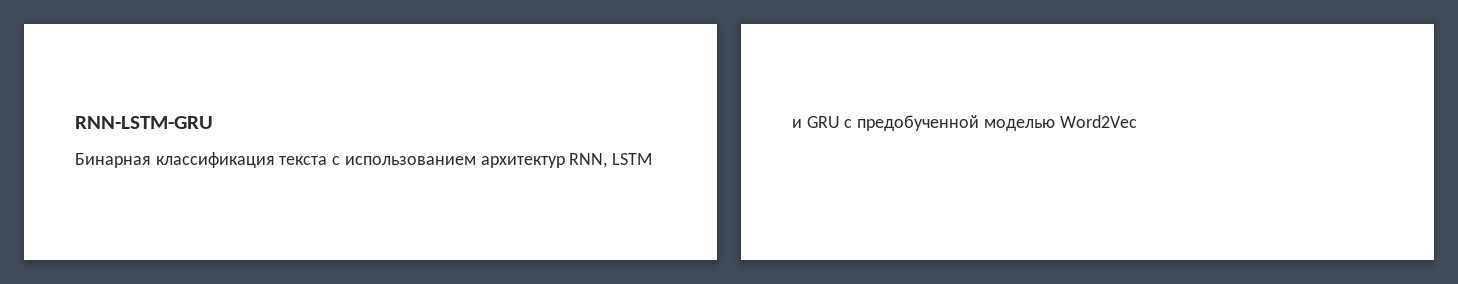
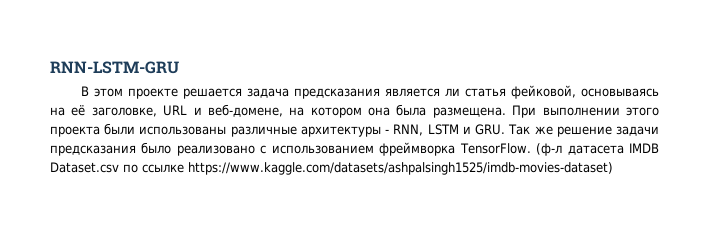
[75,152,653,168] [792,115,1137,131] Бинарная классификация текста с использованием архитектур RNN, LSTM и GRU с предобученной моделью Word2Vec -> [81,85,659,99] [50,104,659,118] [50,123,659,137] [50,142,659,156] [50,162,613,175] В этом проекте решается задача предсказания является ли статья фейковой, основываясь на её заголовке, URL и веб-домене, на котором она была размещена. При выполнении этого проекта были использованы различные архитектуры - RNN, LSTM и GRU. Так же решение задачи предсказания было реализовано с использованием фреймворка TensorFlow. (ф-л датасета IMDB Dataset.csv по ссылке https://www.kaggle.com/datasets/ashpalsingh1525/imdb-movies-dataset)

